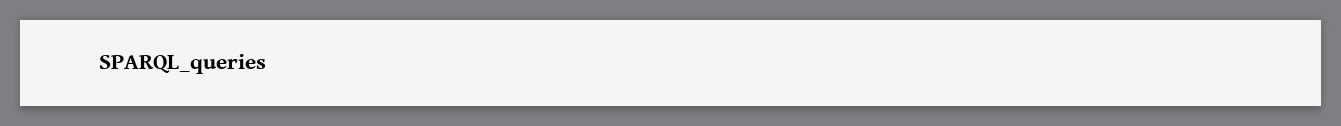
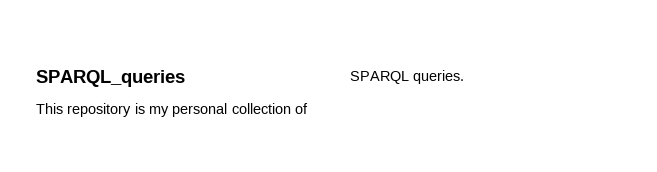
(266, 64) none -> [36,103,308,117] [350,70,464,84] // This repository is my personal collection of SPARQL queries.

